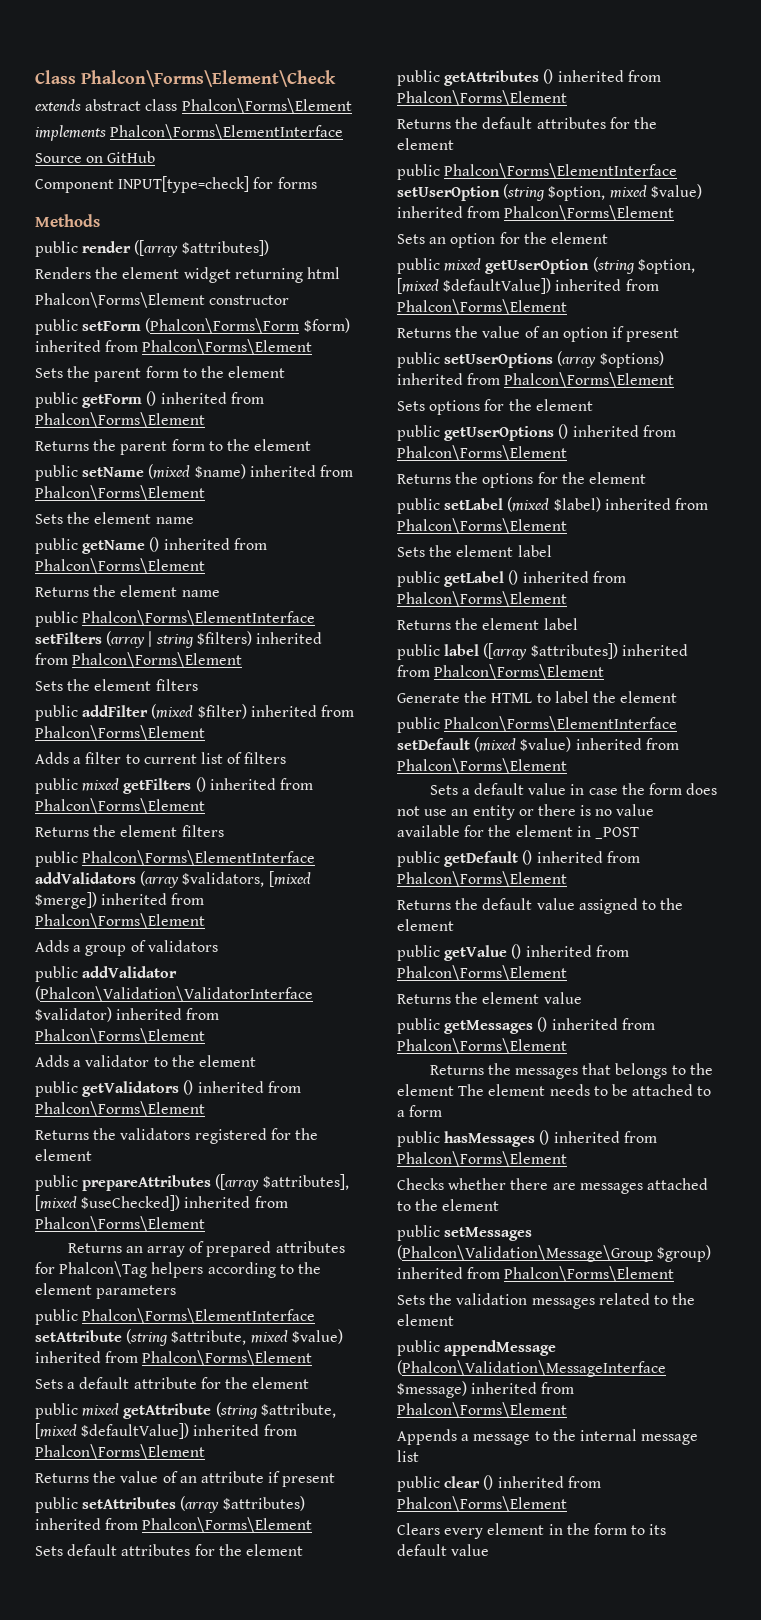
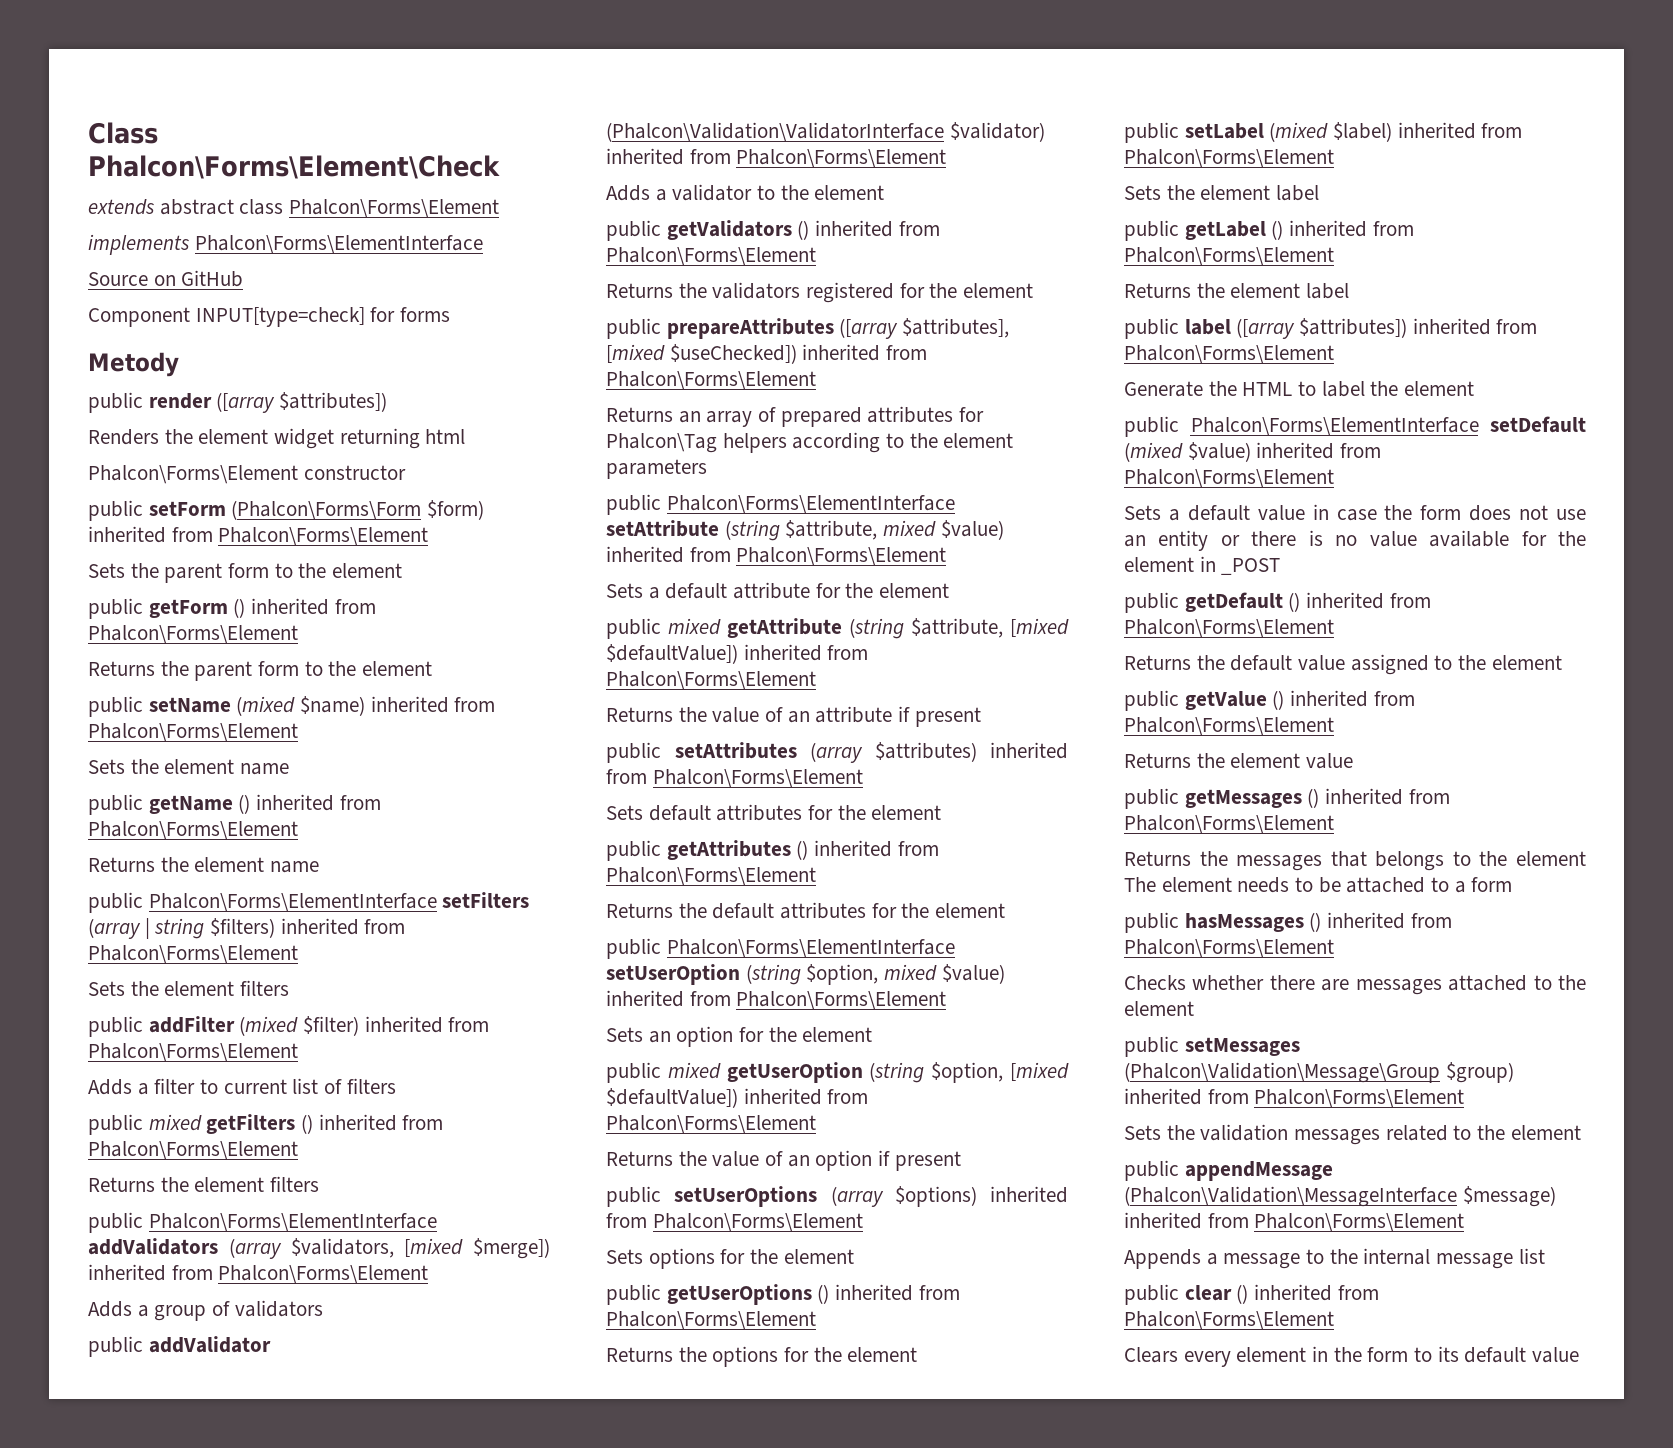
[35,214,100,227] Methods -> [88,352,179,377] Metody

